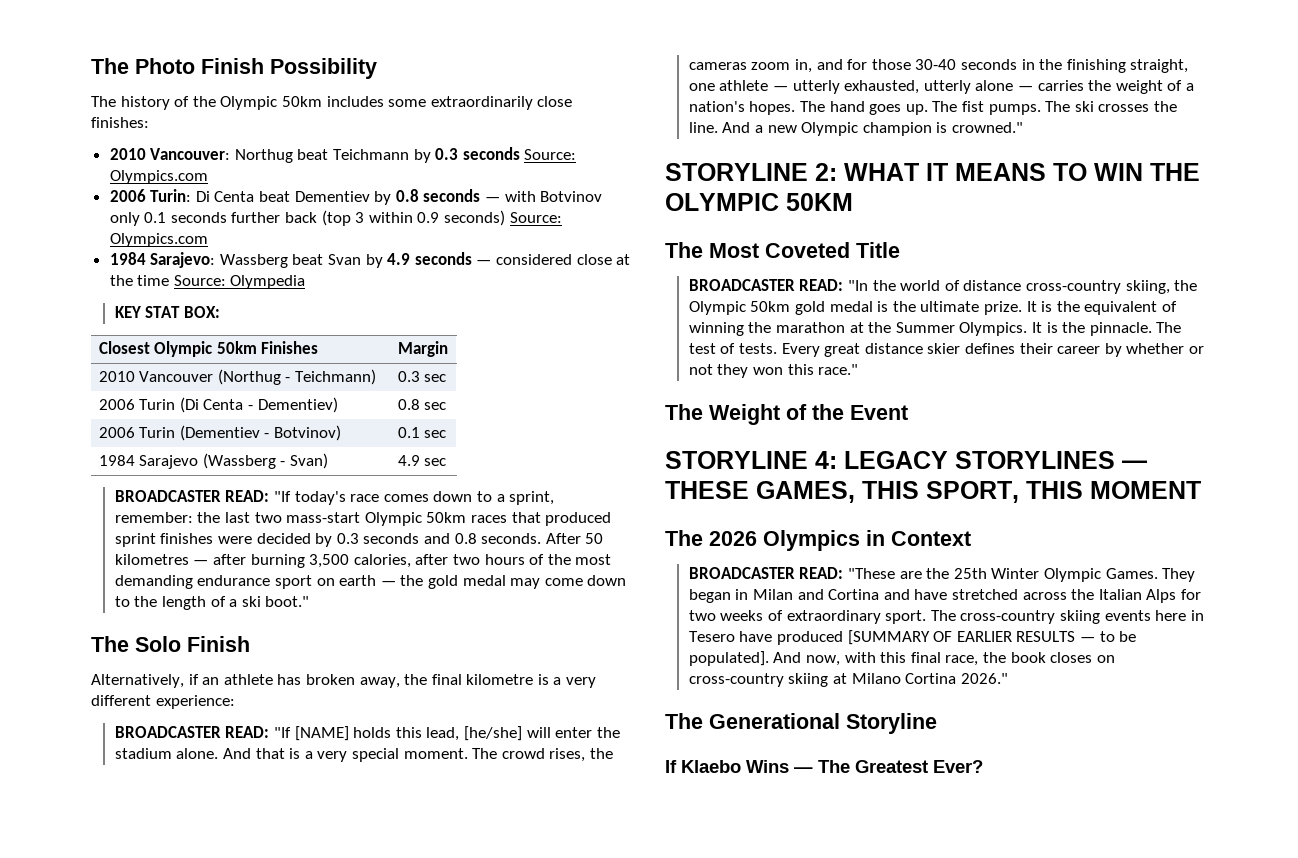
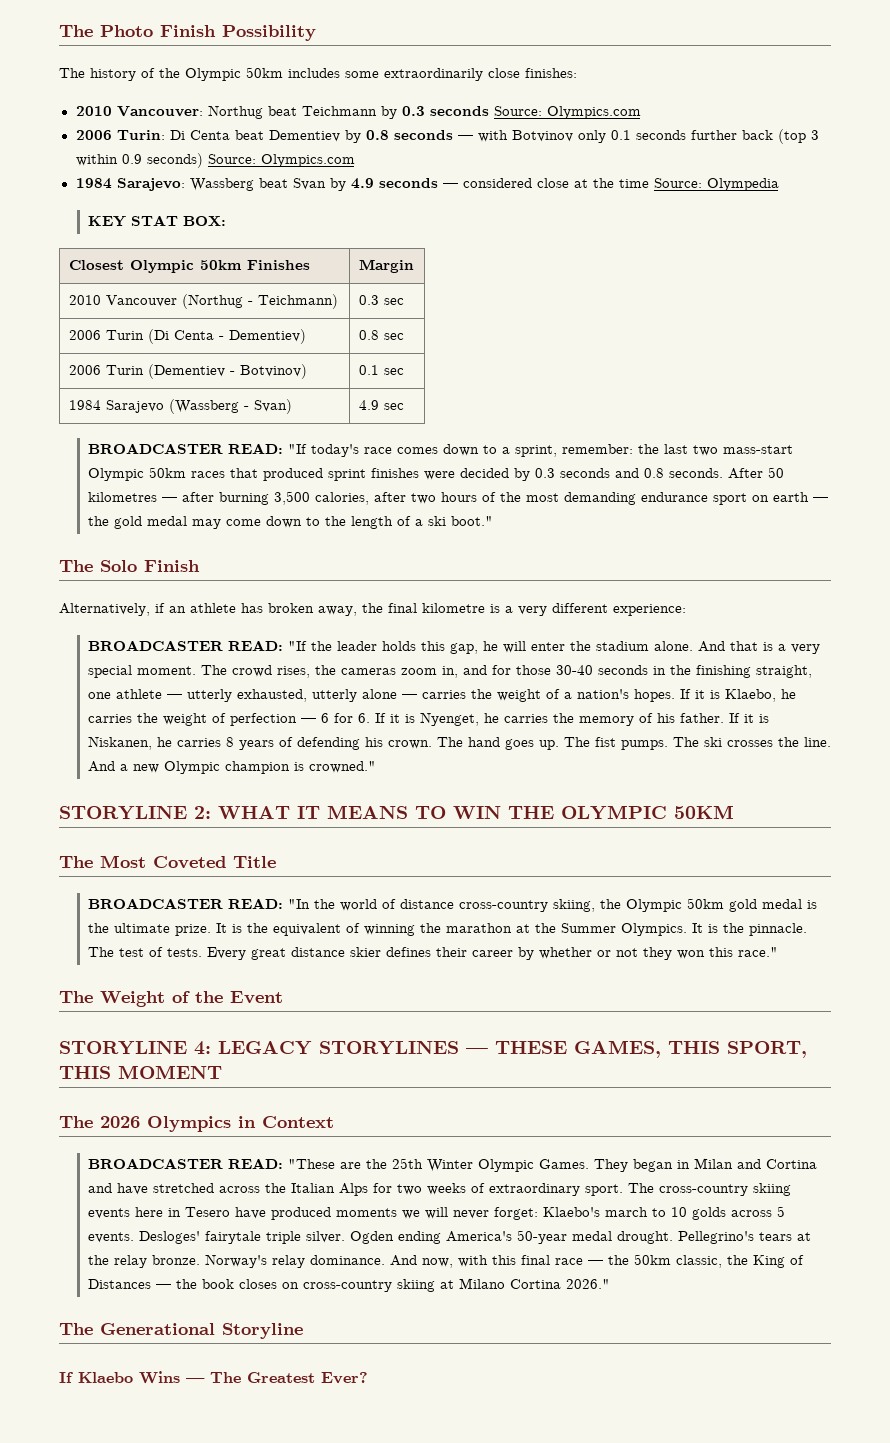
[294,726,522,741] [NAME] holds this lead, [he/she] -> [310,641,498,654] the leader holds this gap, he
(796, 108) none -> [679,689,796,702] [87,712,769,726] [87,736,432,750] If it is Klaebo, he carries the weight of perfection — 6 for 6. If it is Nyenget, he carries the memory of his father. If it is Niskanen, he carries 8 years of defending his crown.
[847,630,1137,645] [688,651,769,666] [SUMMARY OF EARLIER RESULTS — to be populated]. -> [335,1206,785,1220] [87,1230,811,1244] [87,1254,385,1268] moments we will never forget: Klaebo's march to 10 golds across 5 events. Desloges' fairytale triple silver. Ogden ending America's 50-year medal drought. Pellegrino's tears at the relay bronze. Norway's relay dominance.
[945,655,979,666] race, -> [554,1254,804,1268] [87,1279,171,1289] race — the 50km classic, the King of Distances —

